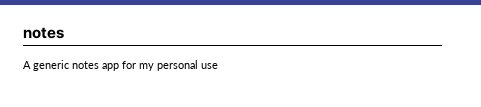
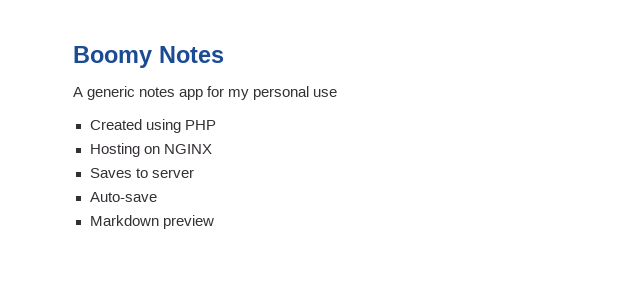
[23,27,64,39] notes -> [73,46,224,68] Boomy Notes
(218, 66) none -> [89,119,216,133] [89,143,212,157] [89,168,194,178] [89,192,157,202] [89,215,214,229] // Created using PHP // Hosting on NGINX // Saves to server // Auto-save // Markdown preview

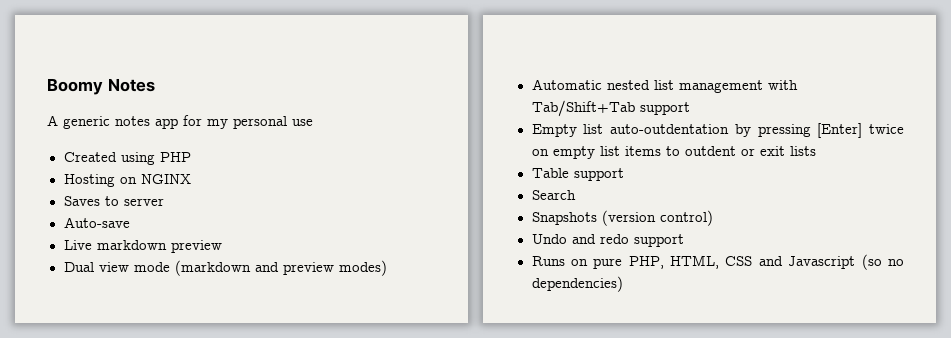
[89,215,214,229] Markdown preview -> [63,240,222,253] [63,260,387,276] [531,79,798,93] [531,100,690,117] [531,123,904,138] [531,146,816,159] [531,168,624,181] [531,190,576,200] [531,210,713,226] [531,234,684,247] [531,254,904,270] [531,276,623,292] Live markdown preview // Dual view mode (markdown and preview modes) // Automatic nested list management with Tab/Shift+Tab support // Empty list auto-outdentation by pressing [Enter] twice on empty list items to outdent or exit lists // Table support // Search // Snapshots (version control) // Undo and redo support // Runs on pure PHP, HTML, CSS and Javascript (so no dependencies)

